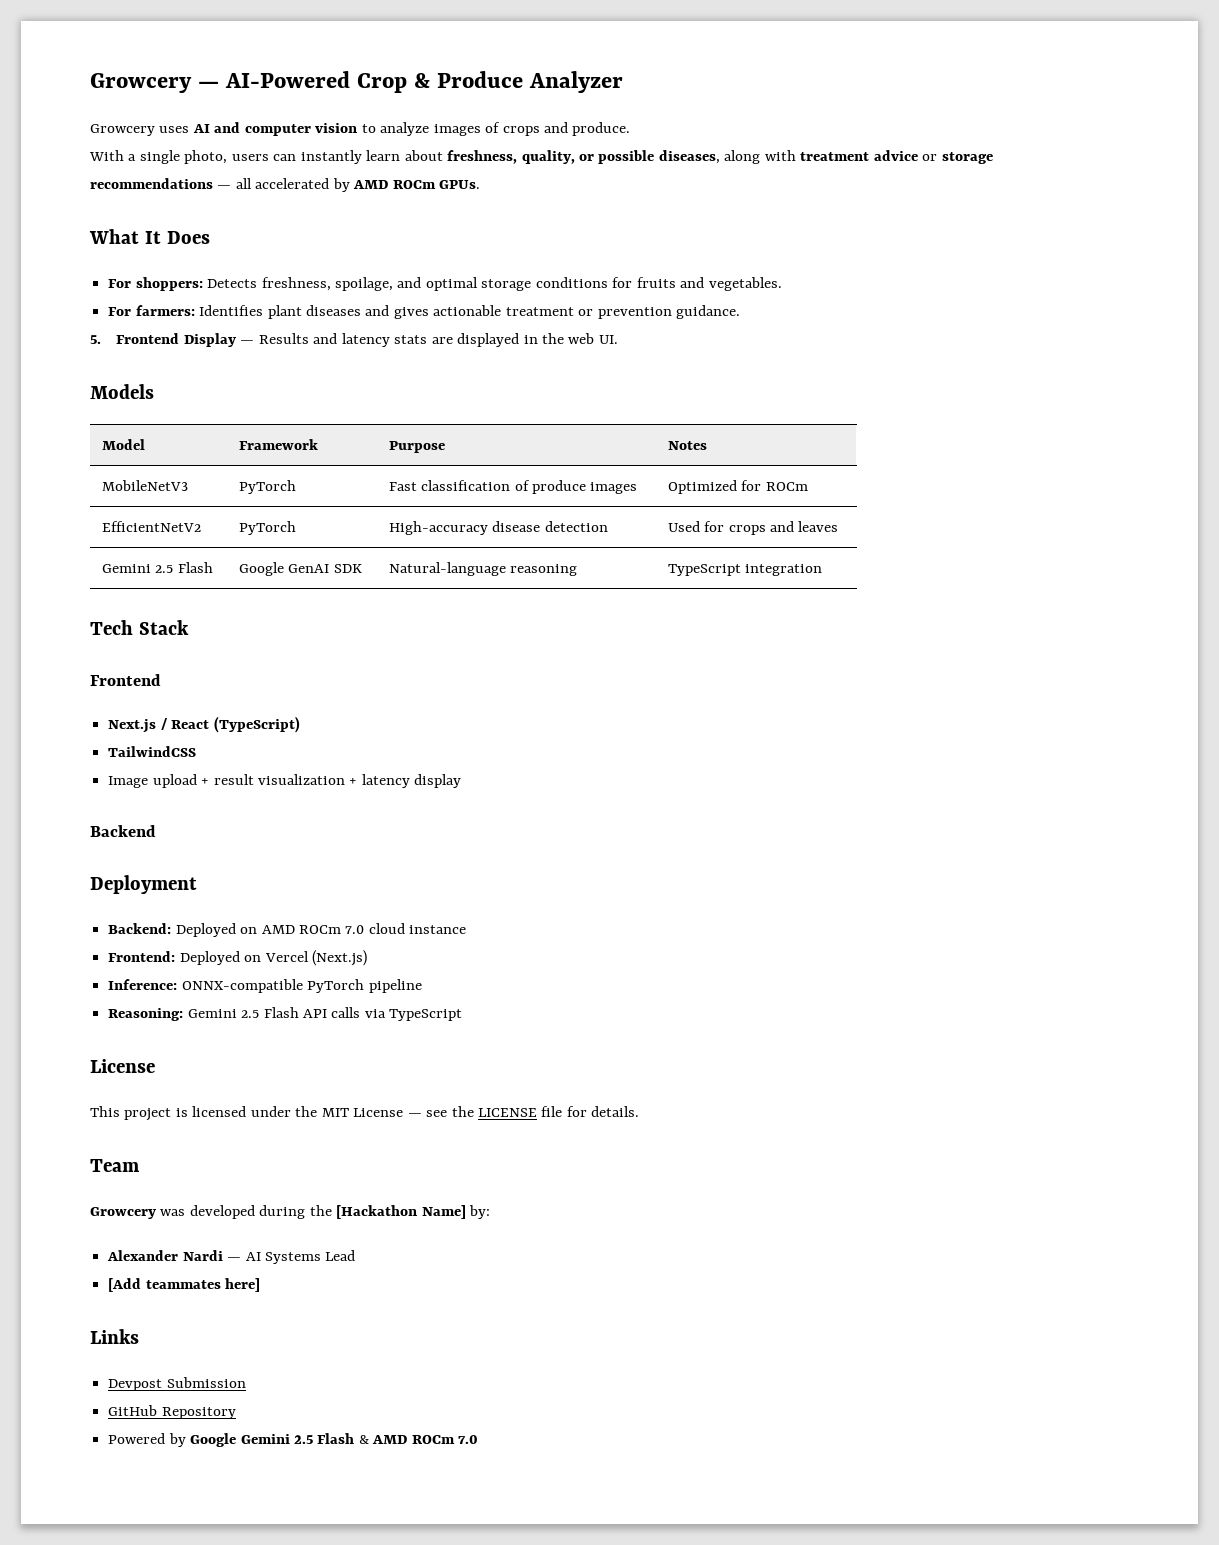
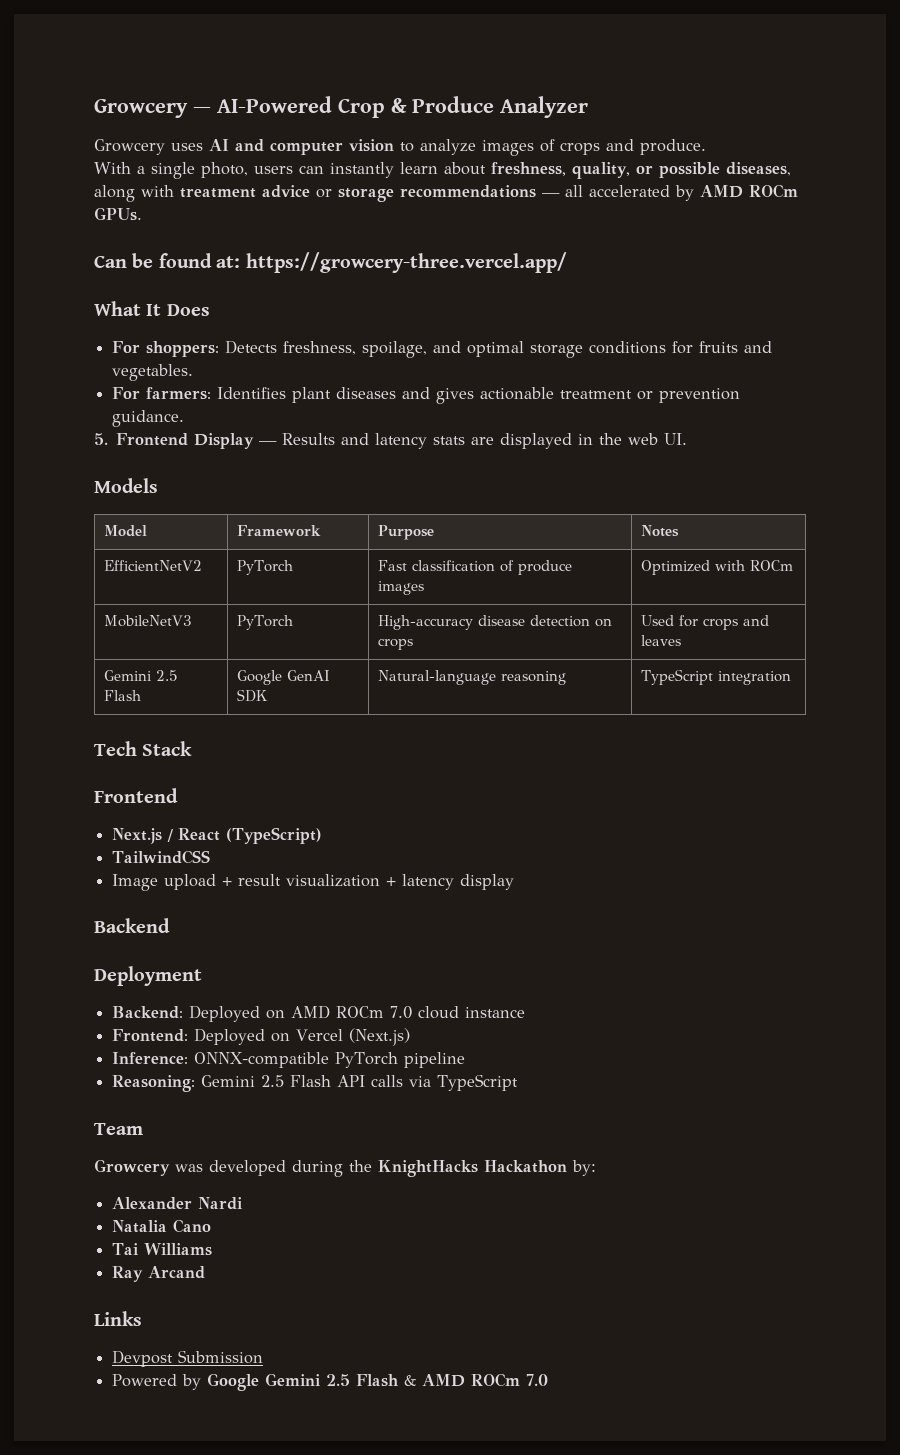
(481, 184) none -> [94,252,567,273] // Can be found at: https://growcery-three.vercel.app/
[101,480,188,491] MobileNetV3 -> [104,560,203,571] EfficientNetV2
[741,480,762,491] for -> [715,560,746,571] with
[101,521,201,532] EfficientNetV2 -> [104,615,193,627] MobileNetV3
(608, 526) none -> [595,618,613,627] [378,638,414,650] on crops
[90,1059,155,1073] [90,1106,640,1121] // License // This project is licensed under the MIT License — see the LICENSE file for details. -> (519, 1082) none
[336,1205,466,1219] [Hackathon Name] -> [378,1160,567,1177] KnightHacks Hackathon
[227,1250,356,1264] [108,1278,261,1292] — AI Systems Lead // [Add teammates here] -> [112,1219,212,1233] [112,1243,213,1256] [112,1266,206,1282] // Natalia Cano // Tai Williams // Ray Arcand
[108,1405,236,1419] // GitHub Repository -> (264, 1357) none

